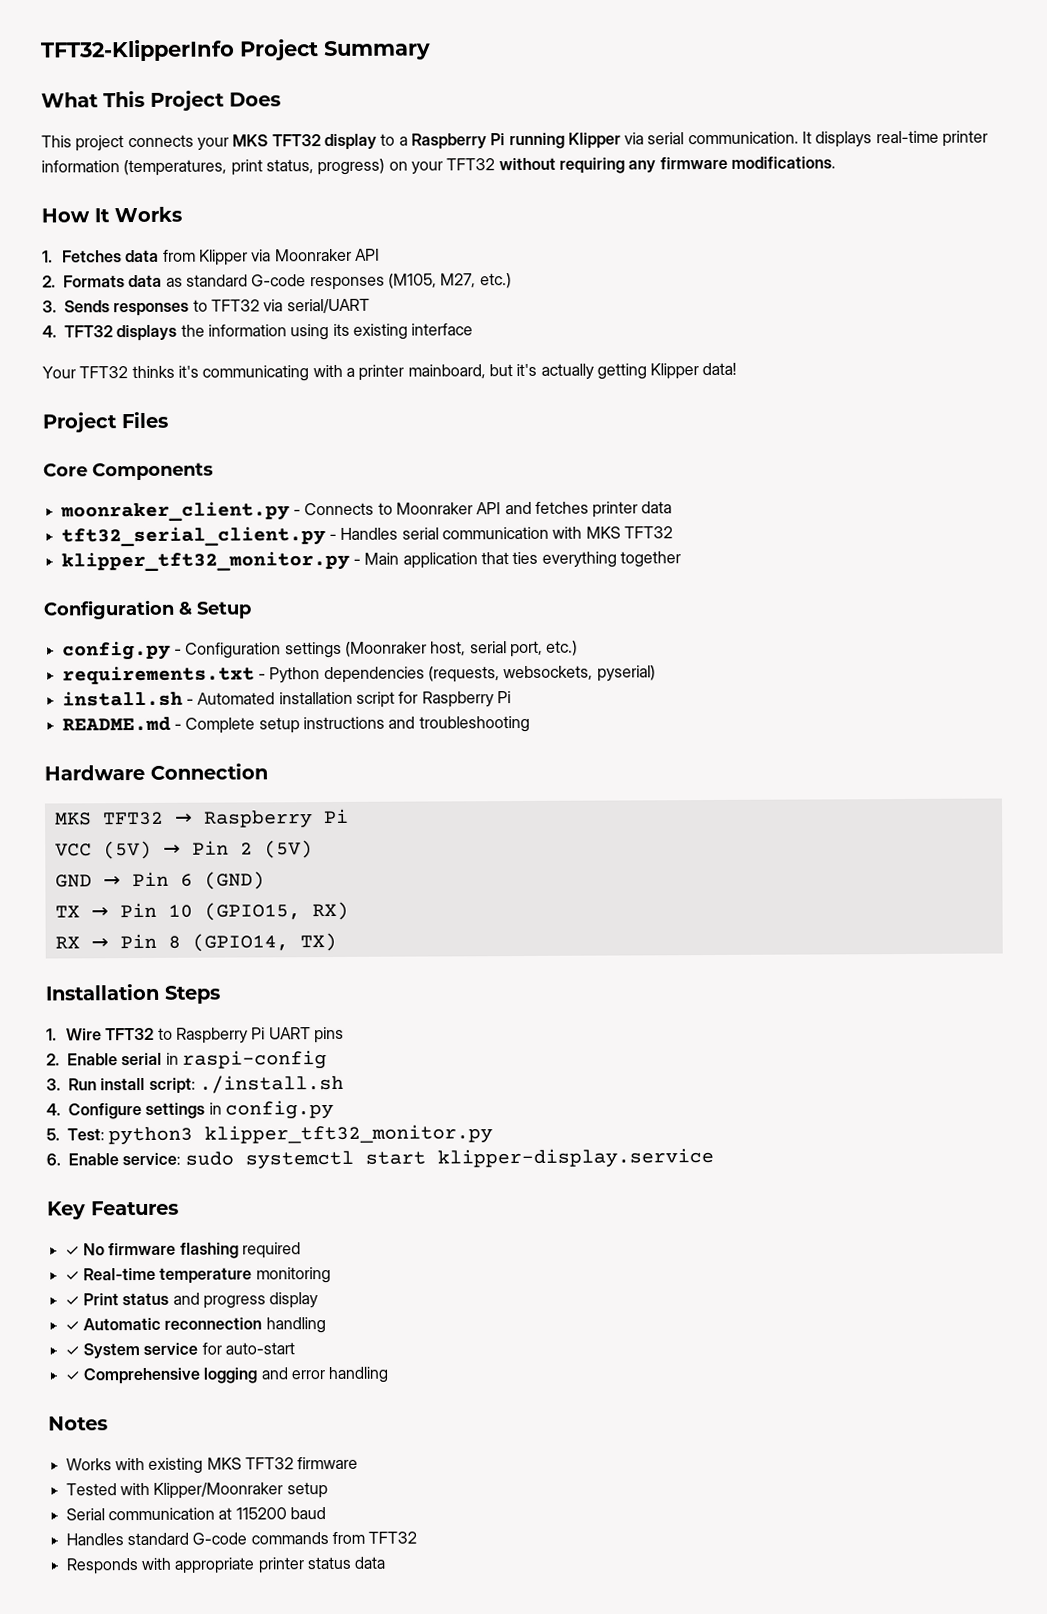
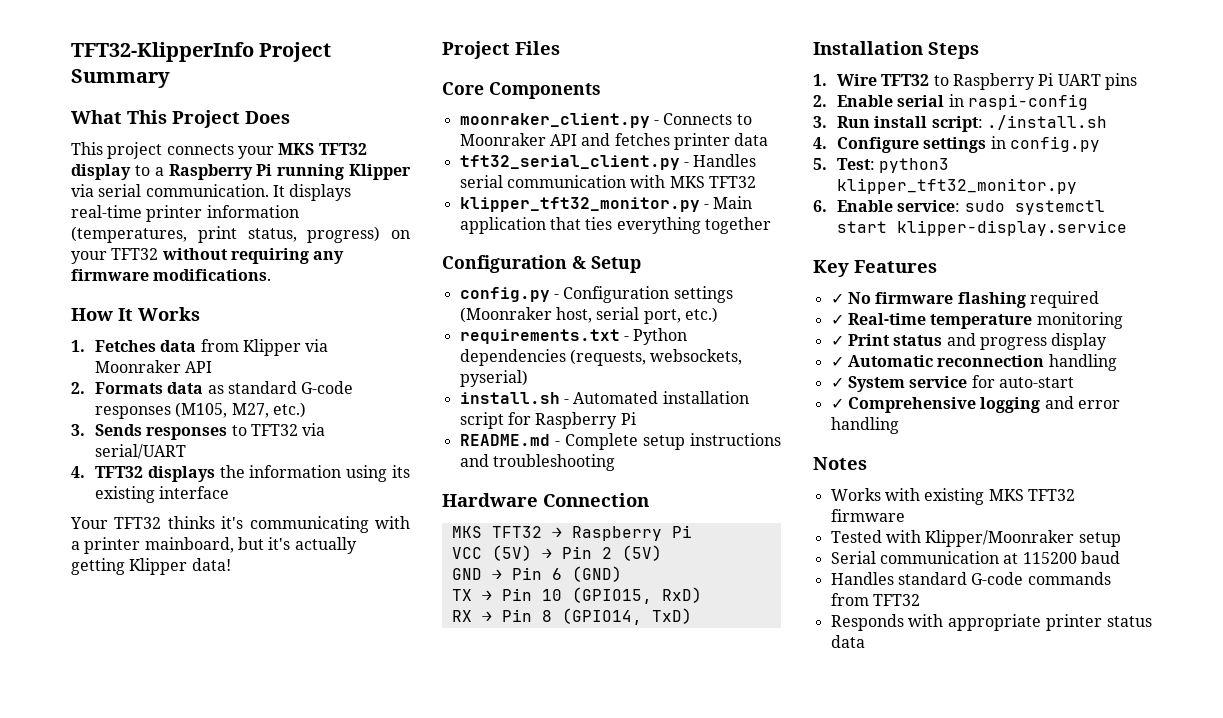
[311,901,349,921] RX) -> [661,587,702,603] RxD)
[299,932,337,952] TX) -> [651,608,692,624] TxD)

